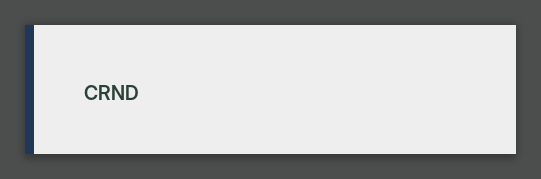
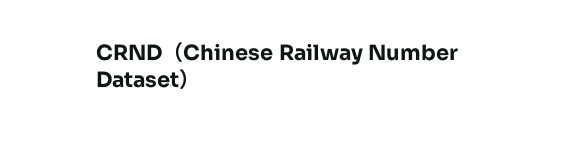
(139, 92) none -> [162,42,459,65] [96,69,200,90] （Chinese Railway Number Dataset）

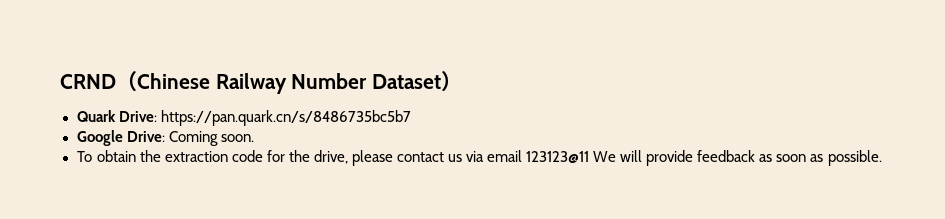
(200, 79) none -> [76,110,411,126] [76,130,254,146] [76,150,882,166] // Quark Drive: https://pan.quark.cn/s/8486735bc5b7 // Google Drive: Coming soon. // To obtain the extraction code for the drive, please contact us via email 123123@11 We will provide feedback as soon as possible.

